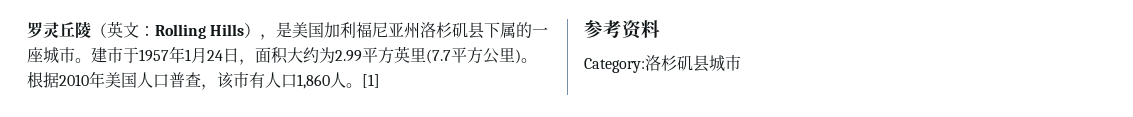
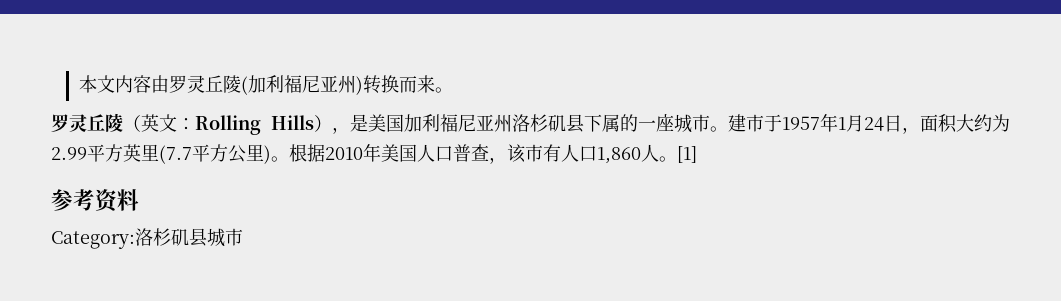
(27, 30) none -> [79,75,454,95] 本文内容由罗灵丘陵(加利福尼亚州)转换而来。 //

